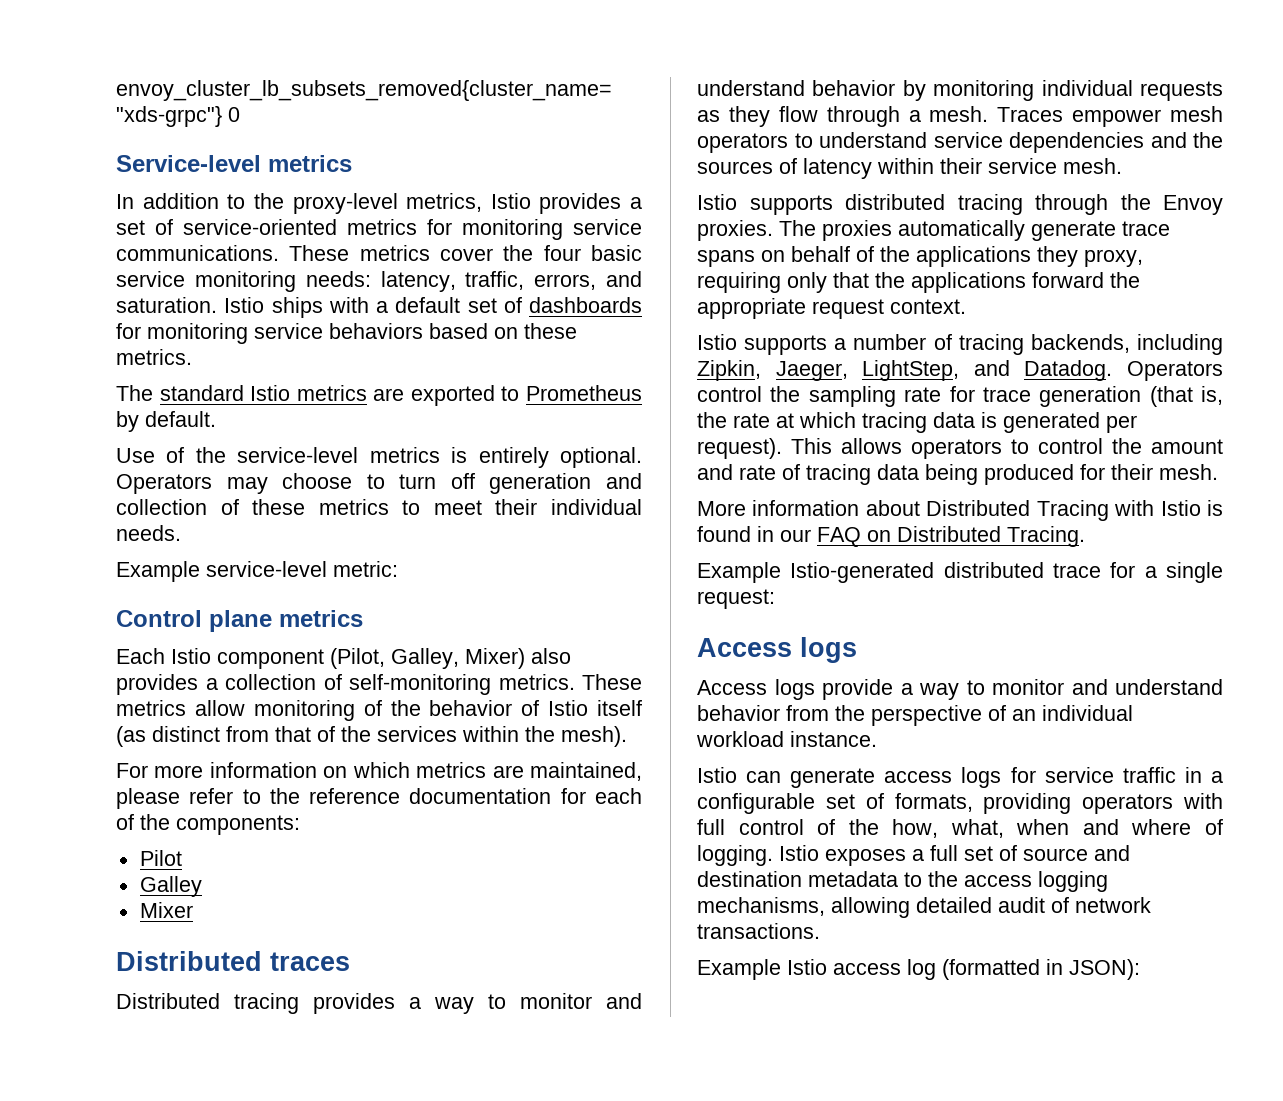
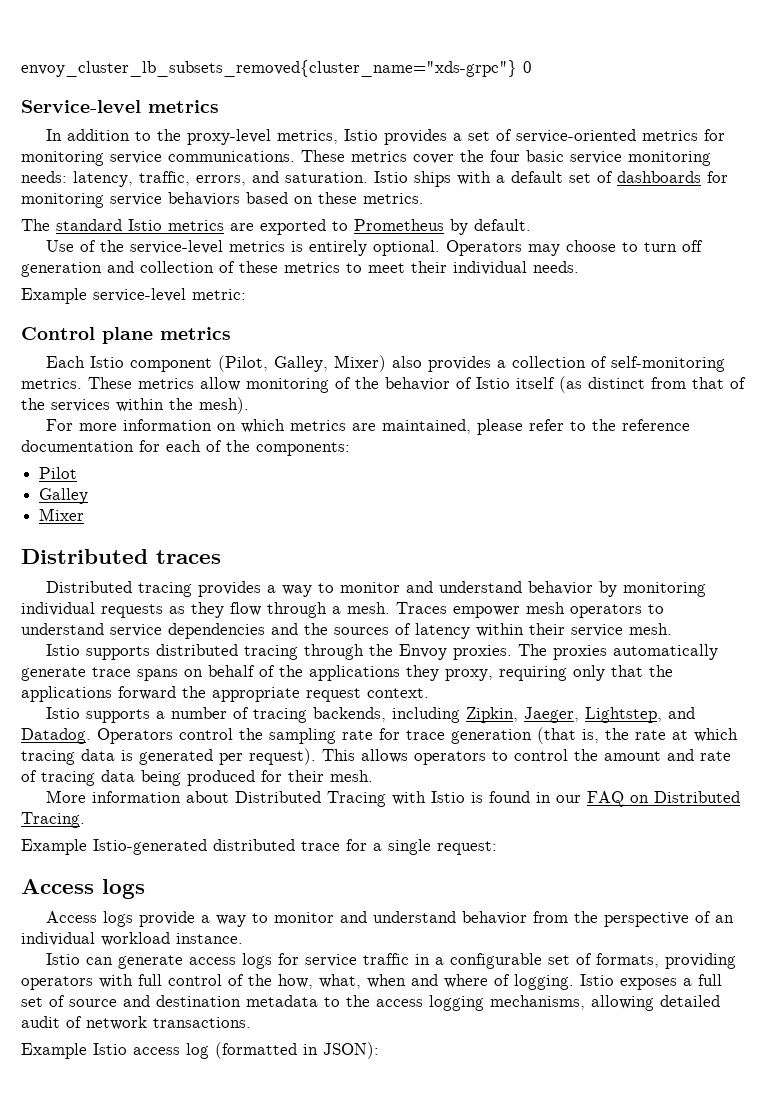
[862,360,960,381] LightStep, -> [584,707,662,723] Lightstep,

